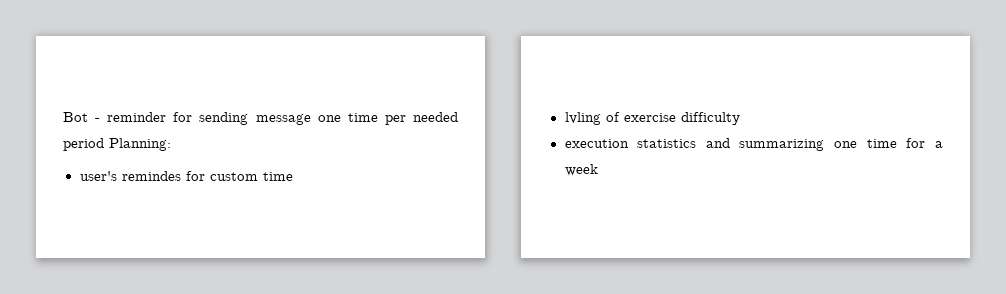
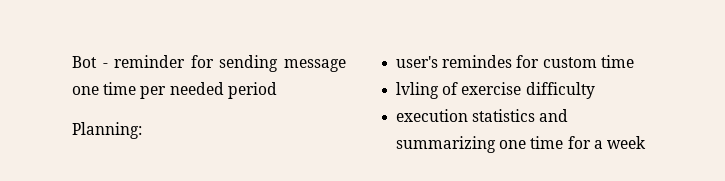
(104, 144) none -> (277, 90) //

